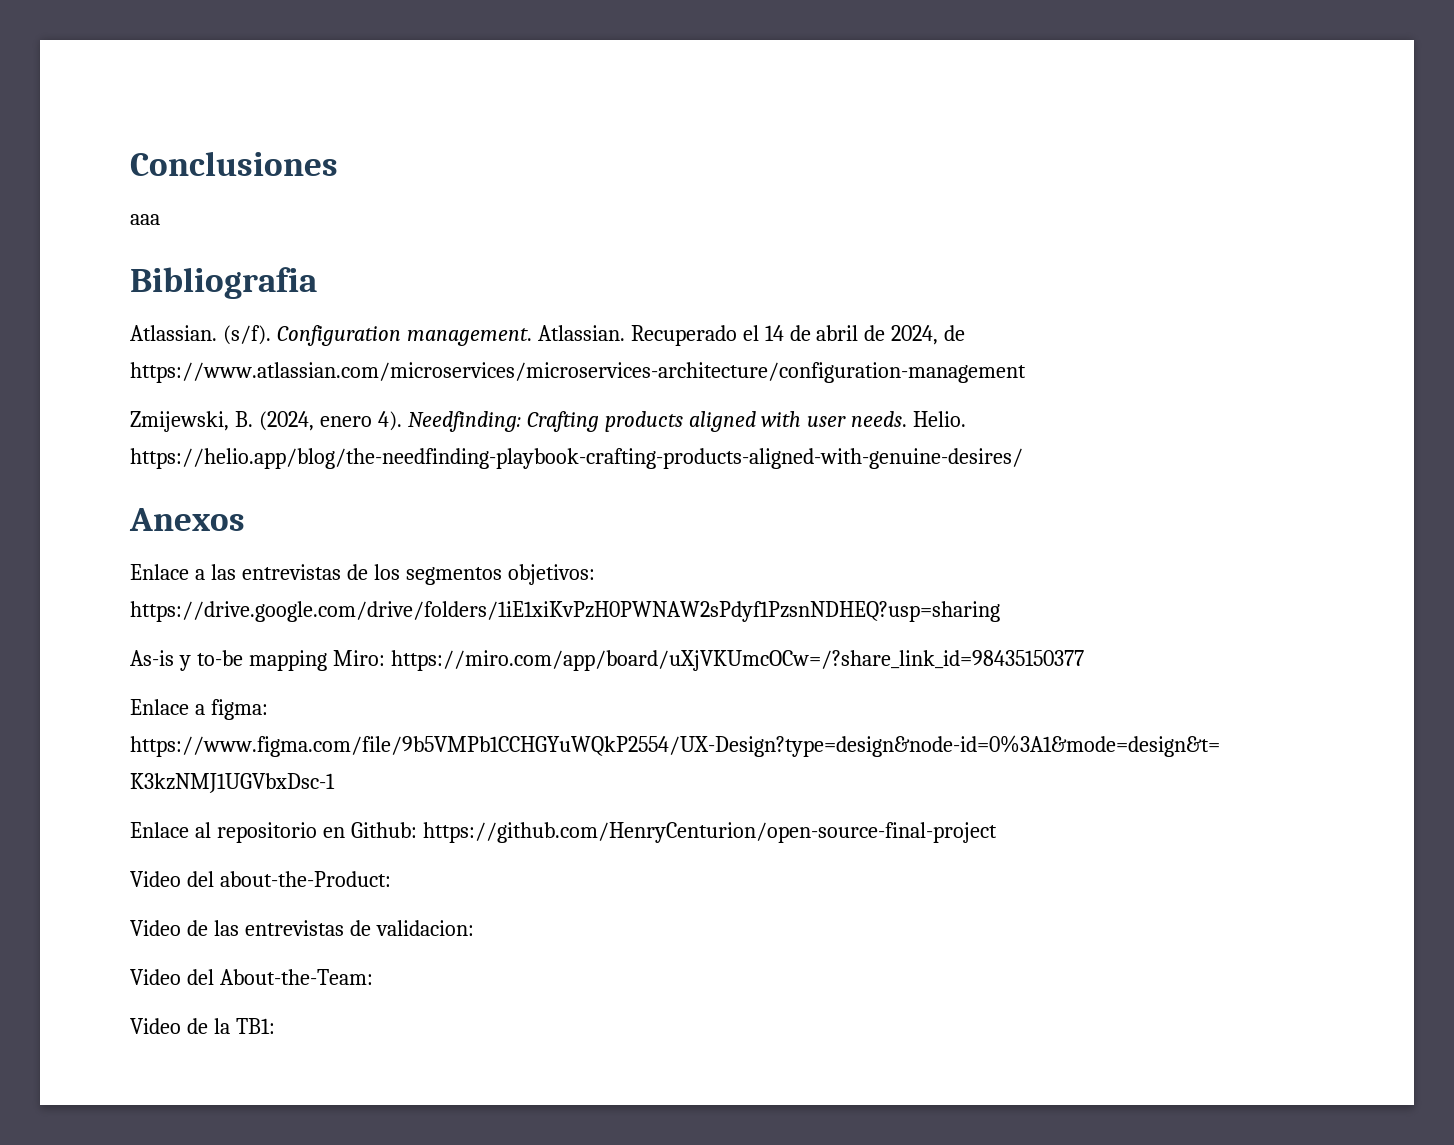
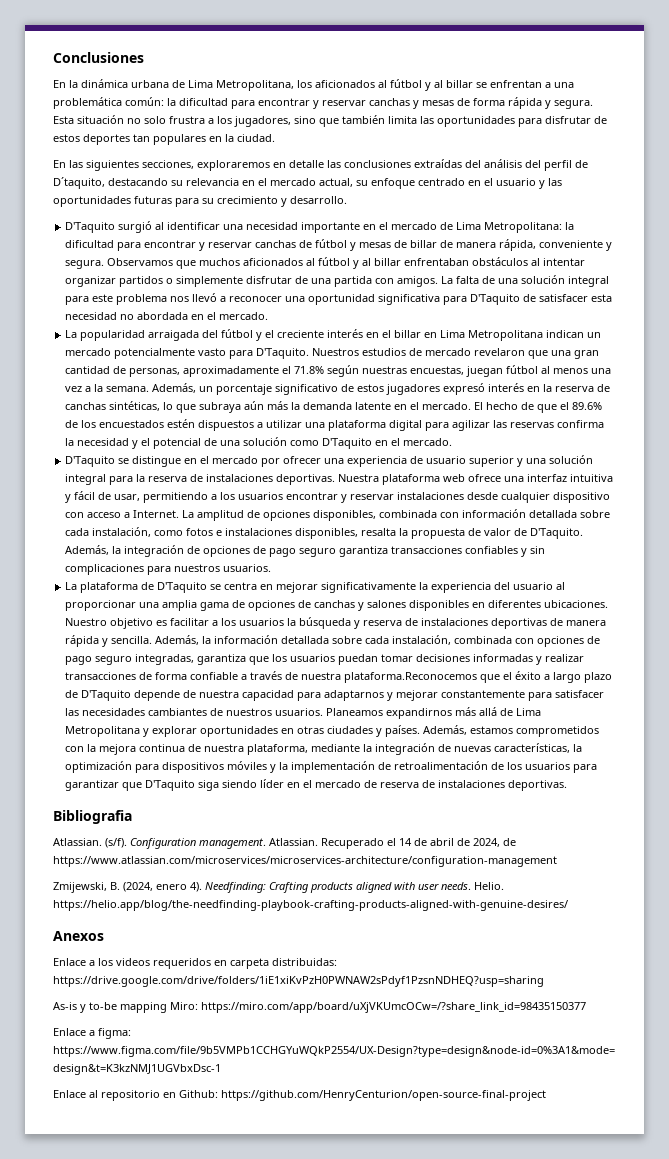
[130,214,160,225] aaa -> [53,79,574,91] [53,97,593,109] [53,115,607,127] [53,134,275,145] [53,159,588,171] [53,177,562,189] [53,196,347,207] [65,221,575,233] [65,239,613,251] [65,257,586,269] [65,275,610,287] [65,293,613,305] [65,312,269,320] [65,329,602,341] [65,348,600,359] [65,365,612,377] [65,383,611,395] [65,401,603,413] [65,419,605,431] [65,437,453,449] [65,455,594,467] [65,474,614,485] [65,491,611,503] [65,509,611,521] [65,527,584,539] [65,545,546,557] [65,564,272,575] [65,582,566,593] [65,600,609,611] [65,617,607,629] [65,635,601,647] [65,654,585,665] [65,671,613,683] [65,690,605,701] [65,707,542,719] [65,725,600,737] [65,743,583,755] [65,761,598,773] [65,779,568,791] En la dinámica urbana de Lima Metropolitana, los aficionados al fútbol y al billar se enfrentan a una problemática común: la dificultad para encontrar y reservar canchas y mesas de forma rápida y segura. Esta situación no solo frustra a los jugadores, sino que también limita las oportunidades para disfrutar de estos deportes tan populares en la ciudad. // En las siguientes secciones, exploraremos en detalle las conclusiones extraídas del análisis del perfil de D´taquito, destacando su relevancia en el mercado actual, su enfoque centrado en el usuario y las oportunidades futuras para su crecimiento y desarrollo. // D'Taquito surgió al identificar una necesidad importante en el mercado de Lima Metropolitana: la dificultad para encontrar y reservar canchas de fútbol y mesas de billar de manera rápida, conveniente y segura. Observamos que muchos aficionados al fútbol y al billar enfrentaban obstáculos al intentar organizar partidos o simplemente disfrutar de una partida con amigos. La falta de una solución integral para este problema nos llevó a reconocer una oportunidad significativa para D'Taquito de satisfacer esta necesidad no abordada en el mercado. // La popularidad arraigada del fútbol y el creciente interés en el billar en Lima Metropolitana indican un mercado potencialmente vasto para D'Taquito. Nuestros estudios de mercado revelaron que una gran cantidad de personas, aproximadamente el 71.8% según nuestras encuestas, juegan fútbol al menos una vez a la semana. Además, un porcentaje significativo de estos jugadores expresó interés en la reserva de canchas sintéticas, lo que subraya aún más la demanda latente en el mercado. El hecho de que el 89.6% de los encuestados estén dispuestos a utilizar una plataforma digital para agilizar las reservas confirma la necesidad y el potencial de una solución como D'Taquito en el mercado. // D'Taquito se distingue en el mercado por ofrecer una experiencia de usuario superior y una solución integral para la reserva de instalaciones deportivas. Nuestra plataforma web ofrece una interfaz intuitiva y fácil de usar, permitiendo a los usuarios encontrar y reservar instalaciones desde cualquier dispositivo con acceso a Internet. La amplitud de opciones disponibles, combinada con información detallada sobre cada instalación, como fotos e instalaciones disponibles, resalta la propuesta de valor de D'Taquito. Además, la integración de opciones de pago seguro garantiza transacciones confiables y sin complicaciones para nuestros usuarios. // La plataforma de D'Taquito se centra en mejorar significativamente la experiencia del usuario al proporcionar una amplia gama de opciones de canchas y salones disponibles en diferentes ubicaciones. Nuestro objetivo es facilitar a los usuarios la búsqueda y reserva de instalaciones deportivas de manera rápida y sencilla. Además, la información detallada sobre cada instalación, combinada con opciones de pago seguro integradas, garantiza que los usuarios puedan tomar decisiones informadas y realizar transacciones de forma confiable a través de nuestra plataforma.Reconocemos que el éxito a largo plazo de D'Taquito depende de nuestra capacidad para adaptarnos y mejorar constantemente para satisfacer las necesidades cambiantes de nuestros usuarios. Planeamos expandirnos más allá de Lima Metropolitana y explorar oportunidades en otras ciudades y países. Además, estamos comprometidos con la mejora continua de nuestra plataforma, mediante la integración de nuevas características, la optimización para dispositivos móviles y la implementación de retroalimentación de los usuarios para garantizar que D'Taquito siga siendo líder en el mercado de reserva de instalaciones deportivas.
[210,564,595,585] las entrevistas de los segmentos objetivos: -> [98,958,337,969] los videos requeridos en carpeta distribuidas:
[130,871,391,887] [130,920,474,936] [130,969,373,985] [130,1018,275,1034] // Video del about-the-Product: // Video de las entrevistas de validacion: // Video del About-the-Team: // Video de la TB1: -> (546, 1095) none

